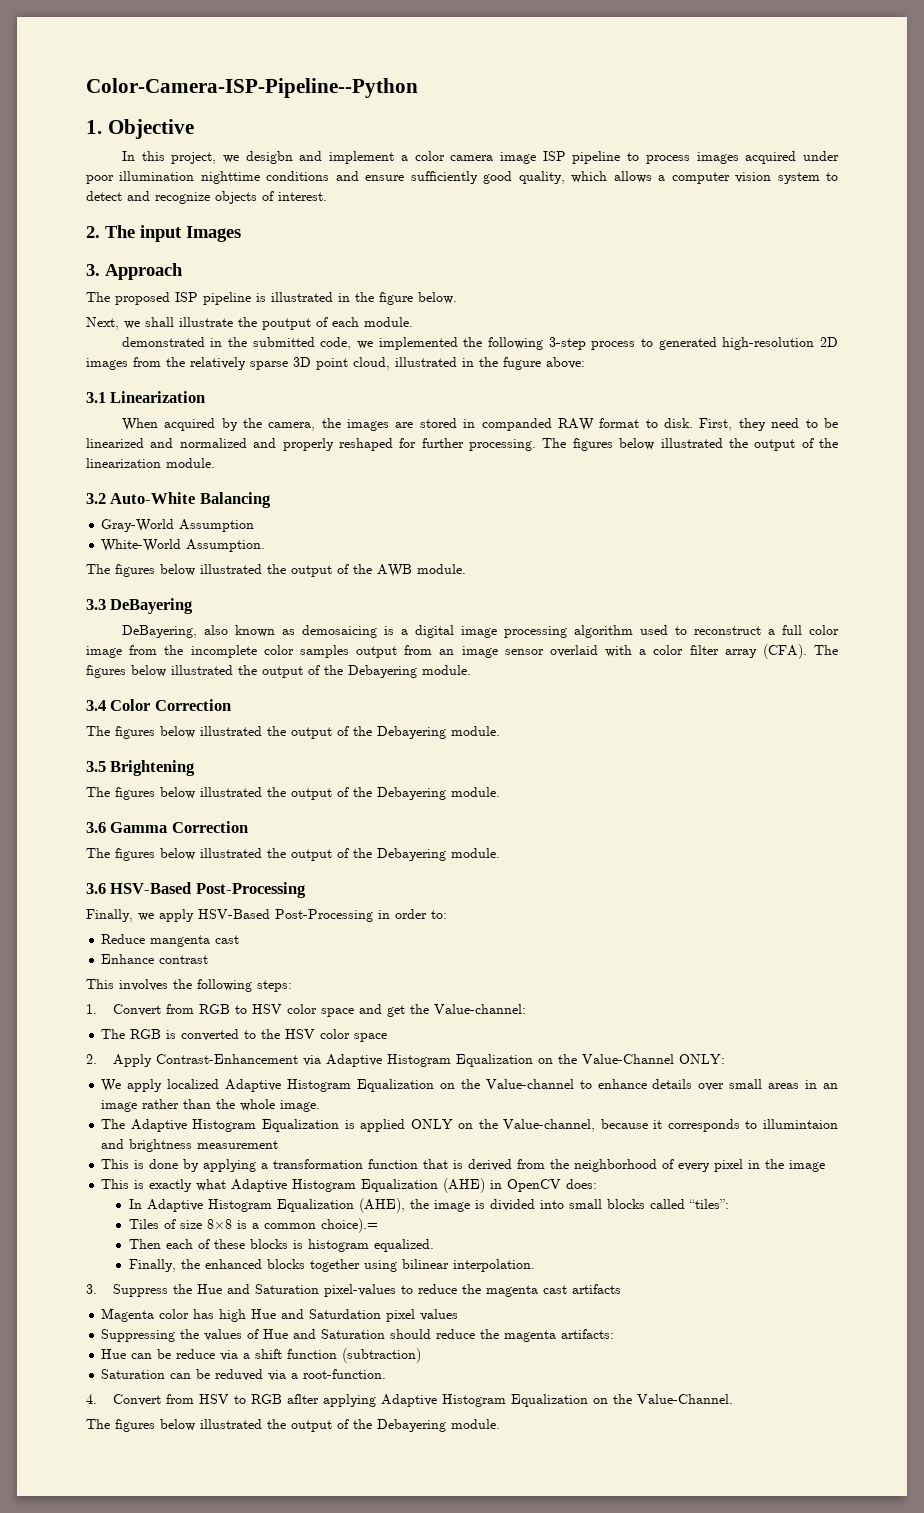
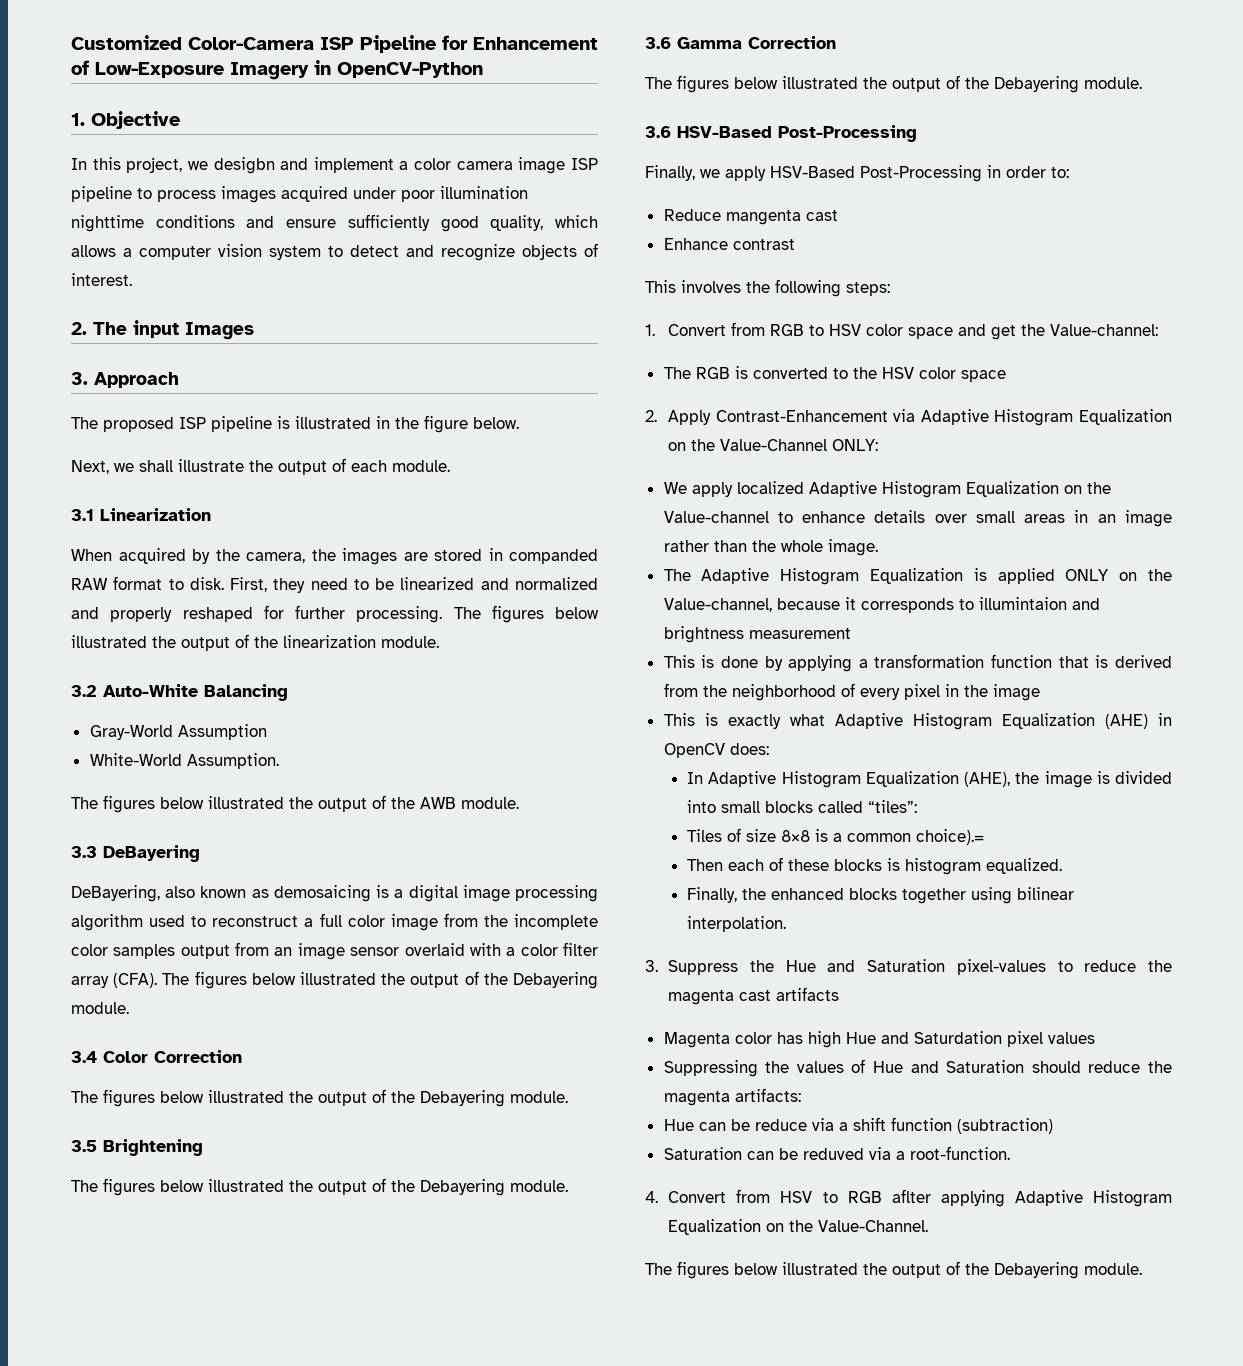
[86,78,418,98] Color-Camera-ISP-Pipeline--Python -> [71,35,598,53] [71,60,483,80] Customized Color-Camera ISP Pipeline for Enhancement of Low-Exposure Imagery in OpenCV-Python
[262,318,311,330] poutput -> [278,461,327,475] output
[121,337,838,350] [86,357,585,370] // demonstrated in the submitted code, we implemented the following 3-step process to generated high-resolution 2D images from the relatively sparse 3D point cloud, illustrated in the fugure above: -> (450, 466) none

